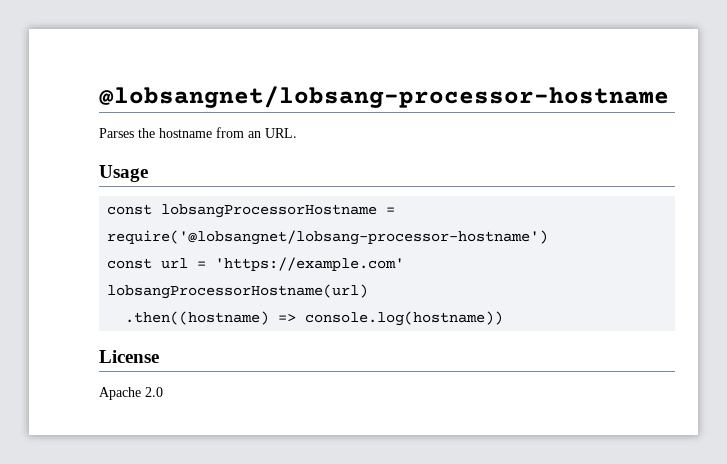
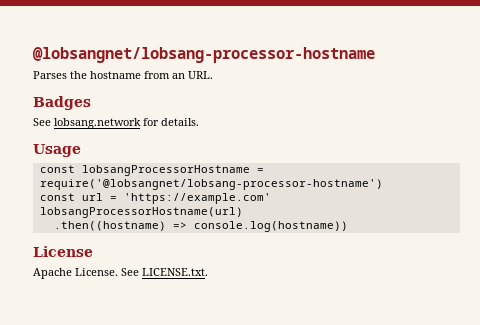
(297, 133) none -> [33,96,91,110] [33,118,199,129] // Badges // See lobsang.network for details.
[145,387,163,397] 2.0 -> [75,268,208,276] License. See LICENSE.txt.

